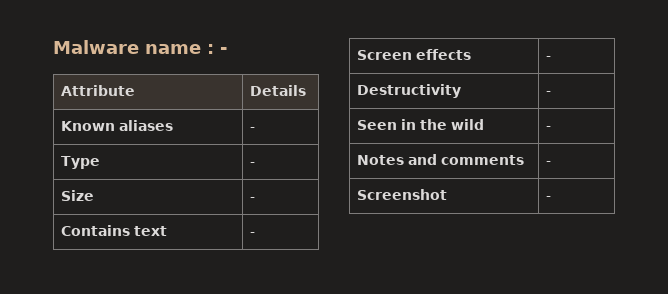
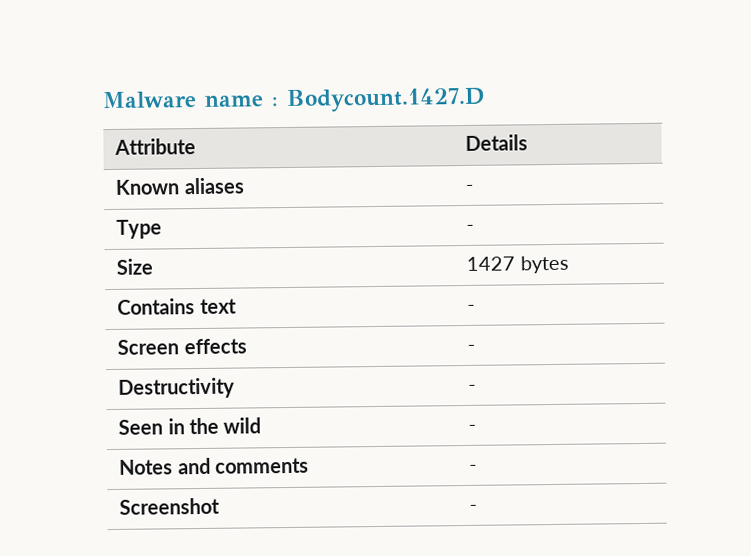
[220,47,227,54] - -> [285,87,486,113] Bodycount.1427.D
[250,197,256,201] - -> [466,255,569,274] 1427 bytes

